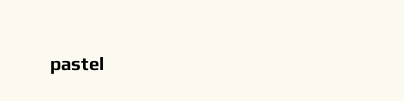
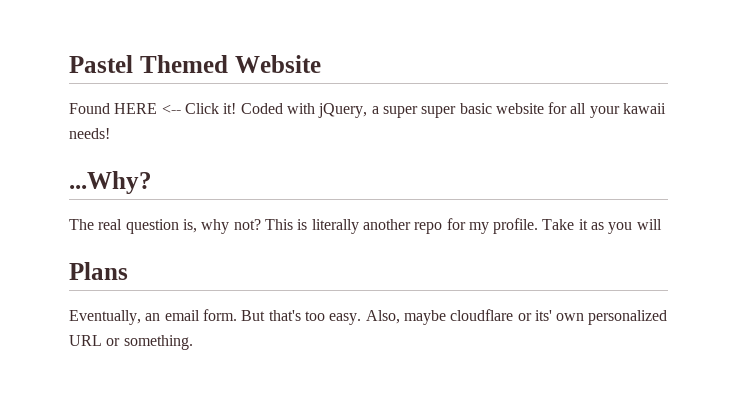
[50,57,104,74] pastel -> [69,55,321,73] [69,102,667,118] [69,128,110,139] [69,171,152,194] [69,218,662,234] [69,262,128,280] [69,309,668,325] [69,335,193,350] Pastel Themed Website // Found HERE <-- Click it! Coded with jQuery, a super super basic website for all your kawaii needs! // ...Why? // The real question is, why not? This is literally another repo for my profile. Take it as you will // Plans // Eventually, an email form. But that's too easy. Also, maybe cloudflare or its' own personalized URL or something.

